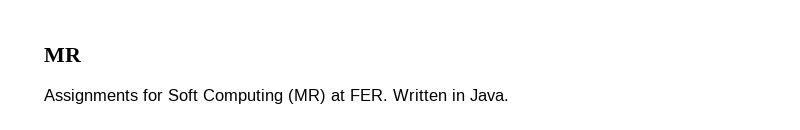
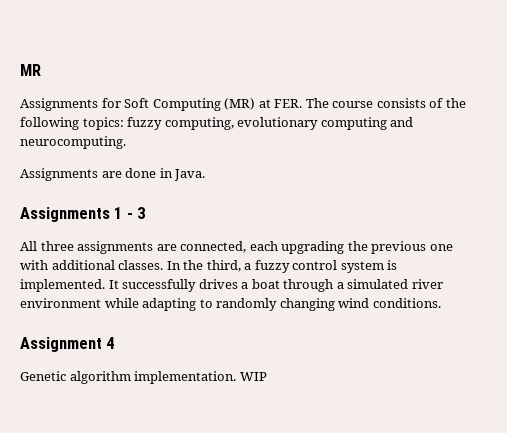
[393,89,509,101] Written in Java. -> [305,98,466,108] [20,117,414,130] [20,136,126,149] [20,168,206,181] [20,207,146,222] [20,241,453,254] [20,260,398,273] [20,279,443,292] [20,298,441,311] [20,337,115,352] [20,371,267,384] The course consists of the following topics: fuzzy computing, evolutionary computing and neurocomputing. // Assignments are done in Java. // Assignments 1 - 3 // All three assignments are connected, each upgrading the previous one with additional classes. In the third, a fuzzy control system is implemented. It successfully drives a boat through a simulated river environment while adapting to randomly changing wind conditions. // Assignment 4 // Genetic algorithm implementation. WIP

